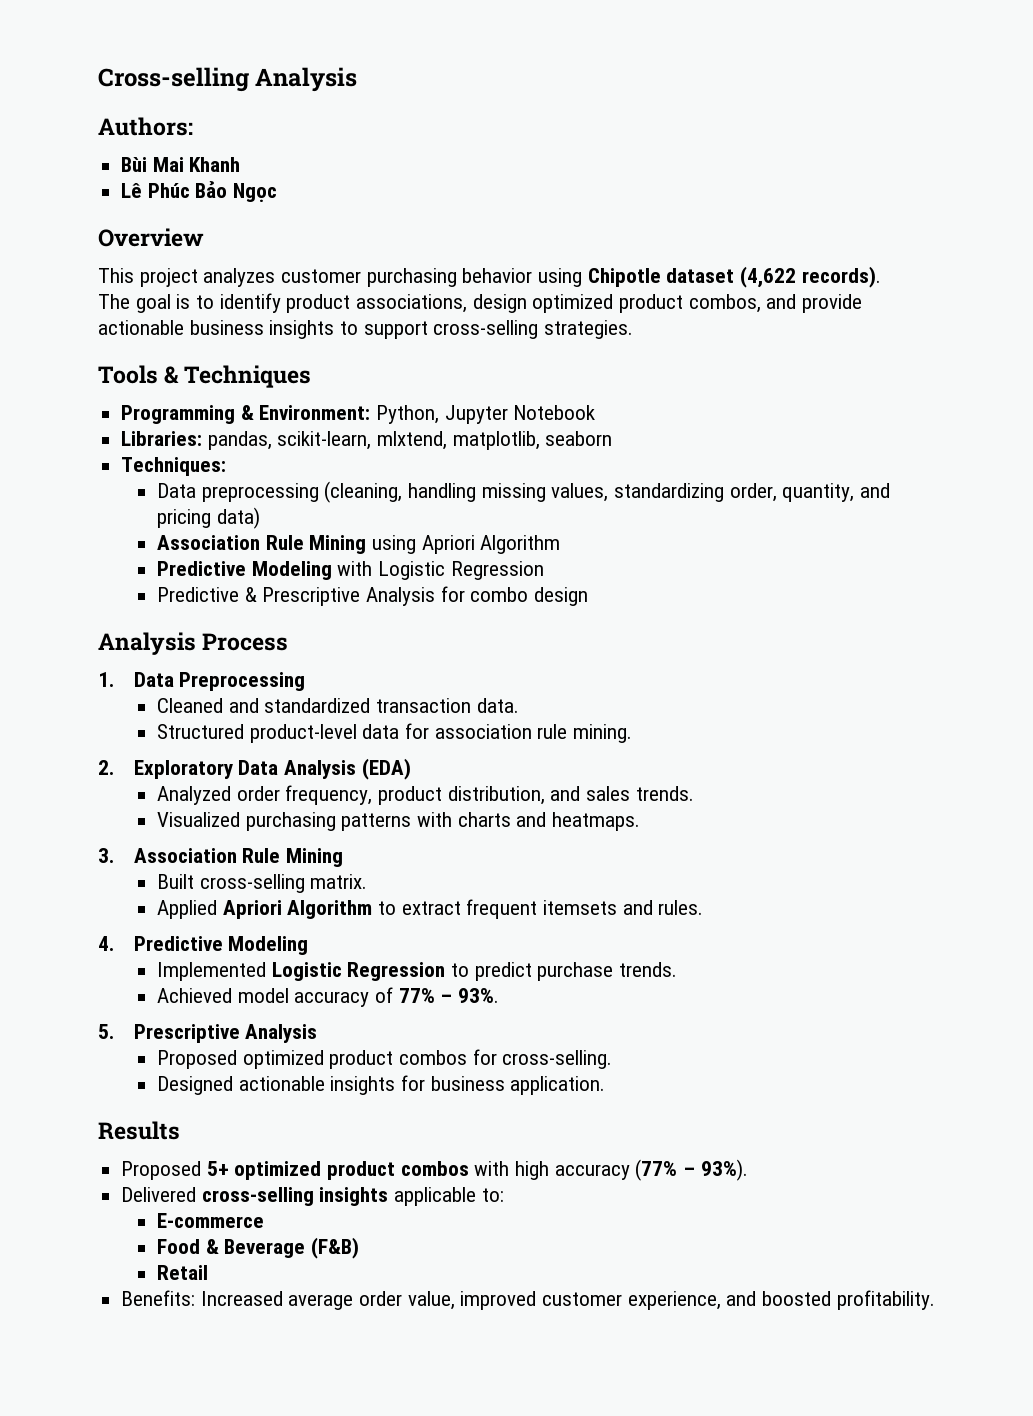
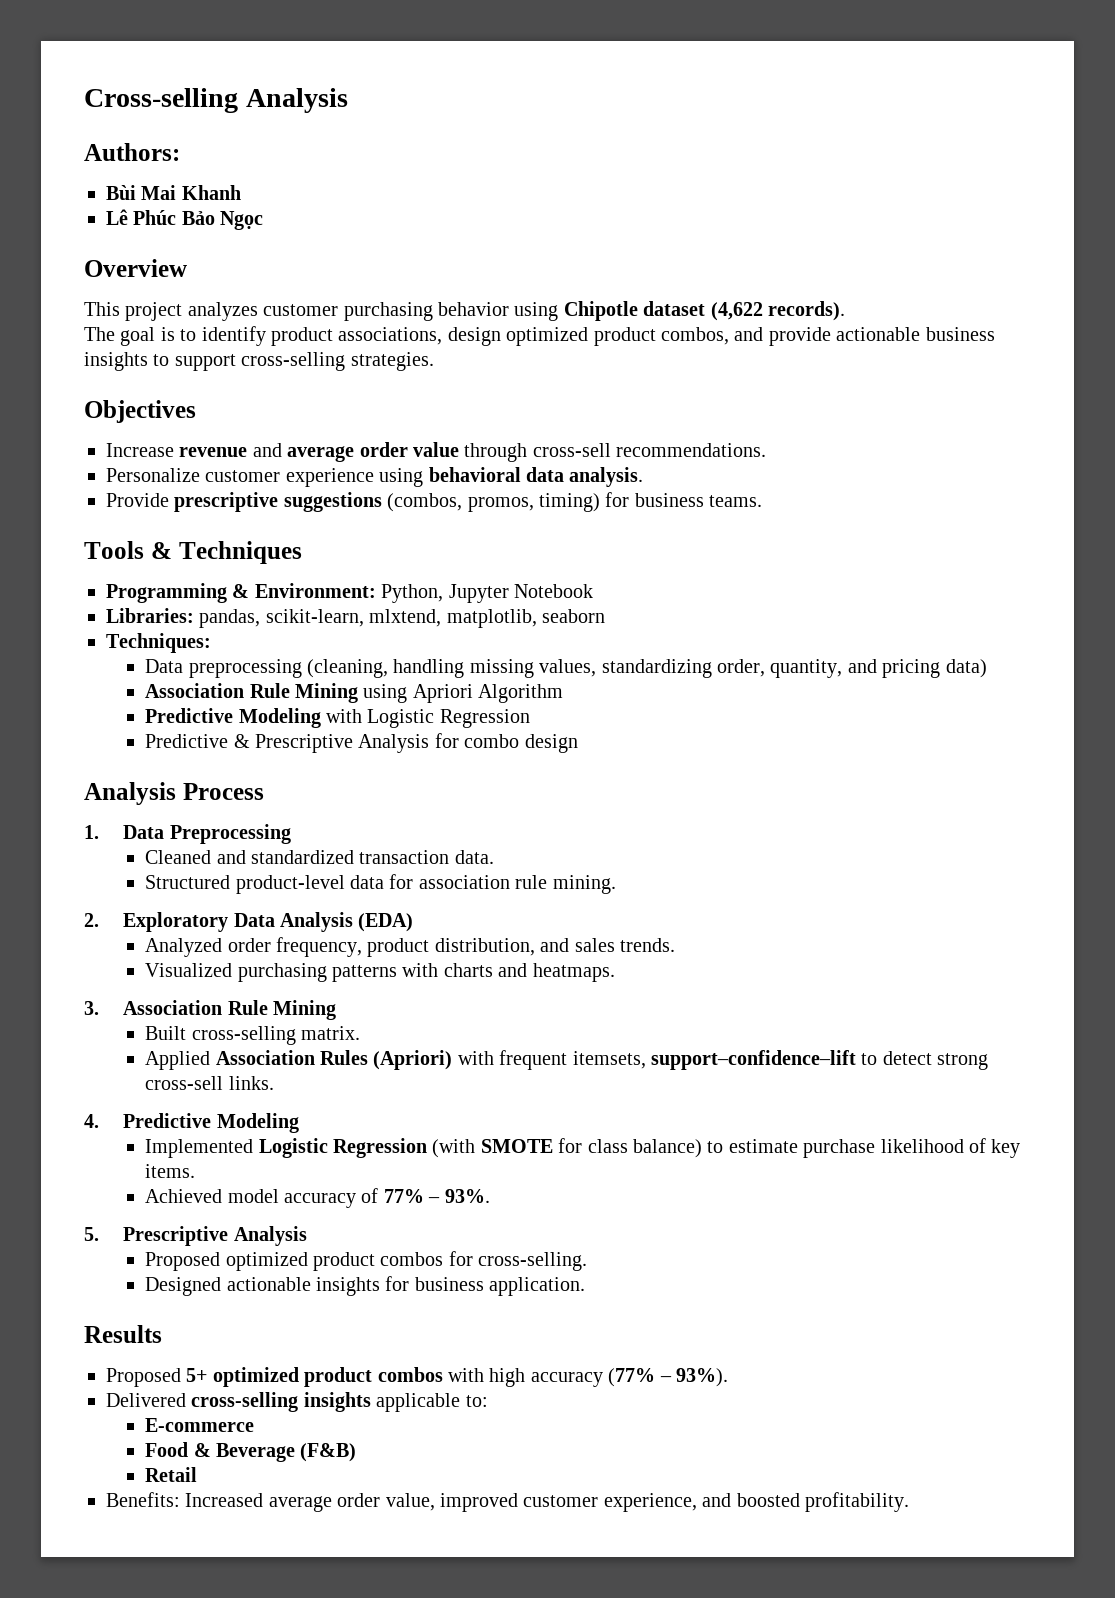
(634, 329) none -> [84,400,196,423] [106,442,767,462] [106,467,644,487] [106,492,763,512] // Objectives // Increase revenue and average order value through cross-sell recommendations. // Personalize customer experience using behavioral data analysis. // Provide prescriptive suggestions (combos, promos, timing) for business teams.
[222,899,704,919] Apriori Algorithm to extract frequent itemsets and rules. -> [215,1050,989,1070] [145,1076,274,1090] Association Rules (Apriori) with frequent itemsets, support–confidence–lift to detect strong cross-sell links.
[450,962,677,981] to predict purchase trends. -> [432,1138,1021,1158] [145,1164,196,1178] (with SMOTE for class balance) to estimate purchase likelihood of key items.

